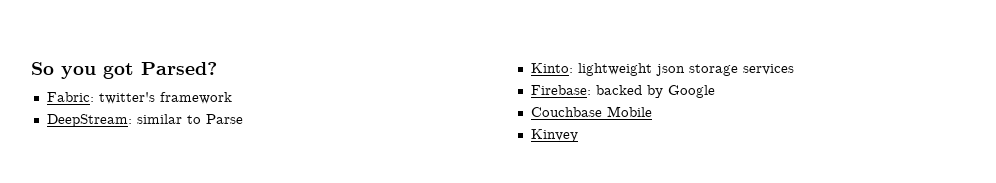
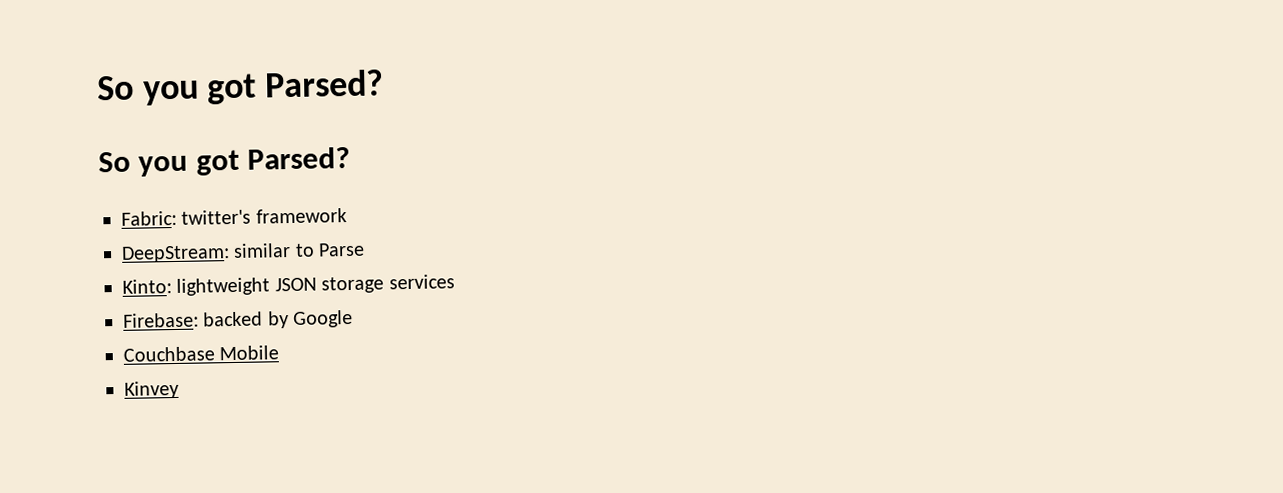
[31,62,217,79] So you got Parsed? -> [97,69,385,106] [98,146,351,177] So you got Parsed? // So you got Parsed?
[655,64,685,76] json -> [274,277,317,292] JSON

